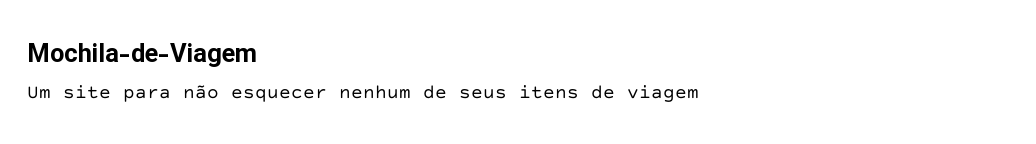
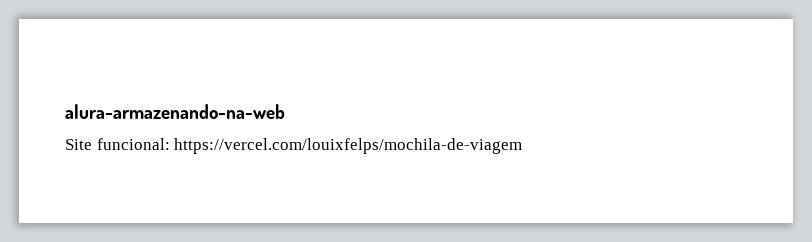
[27,43,257,67] [27,85,699,102] Mochila-de-Viagem // Um site para não esquecer nenhum de seus itens de viagem -> [65,104,285,119] [65,138,523,154] alura-armazenando-na-web // Site funcional: https://vercel.com/louixfelps/mochila-de-viagem

